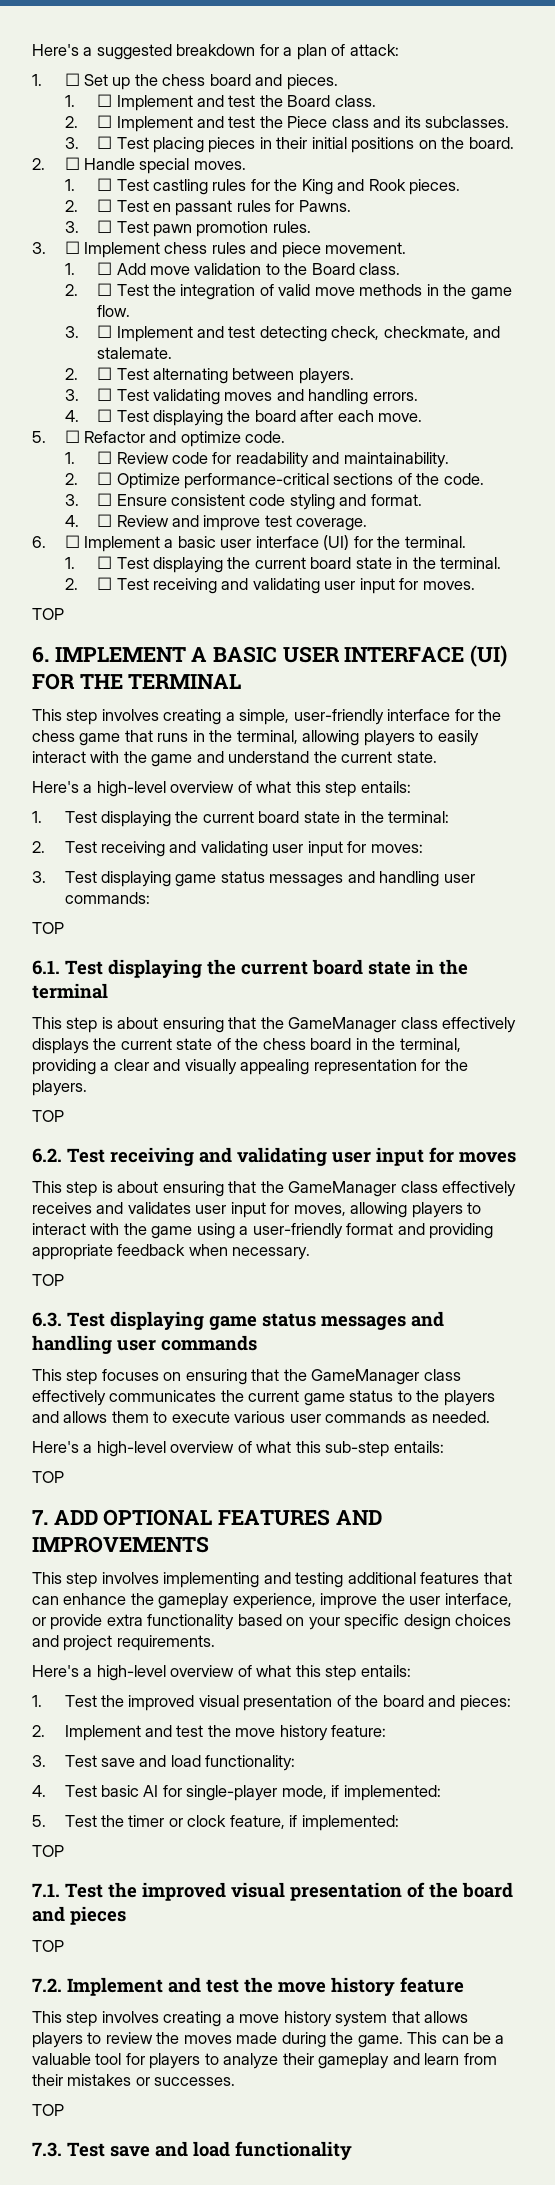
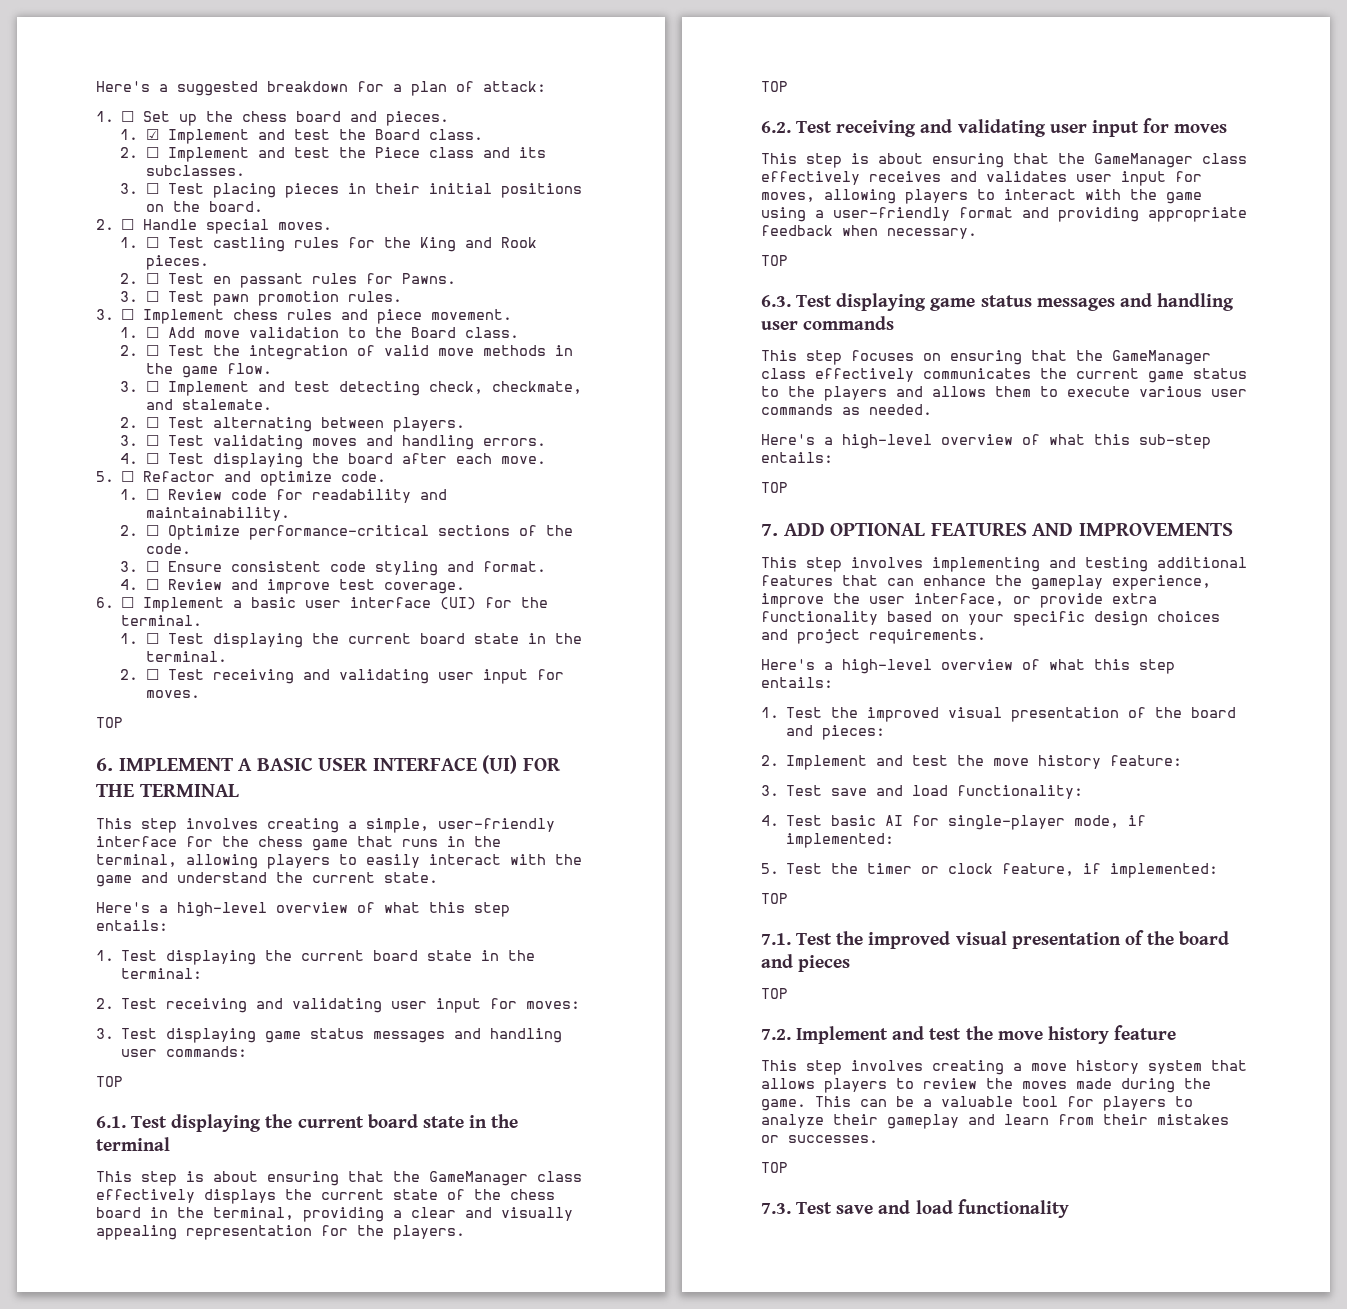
[97,94,113,107] ☐ -> [145,129,159,140] ☑

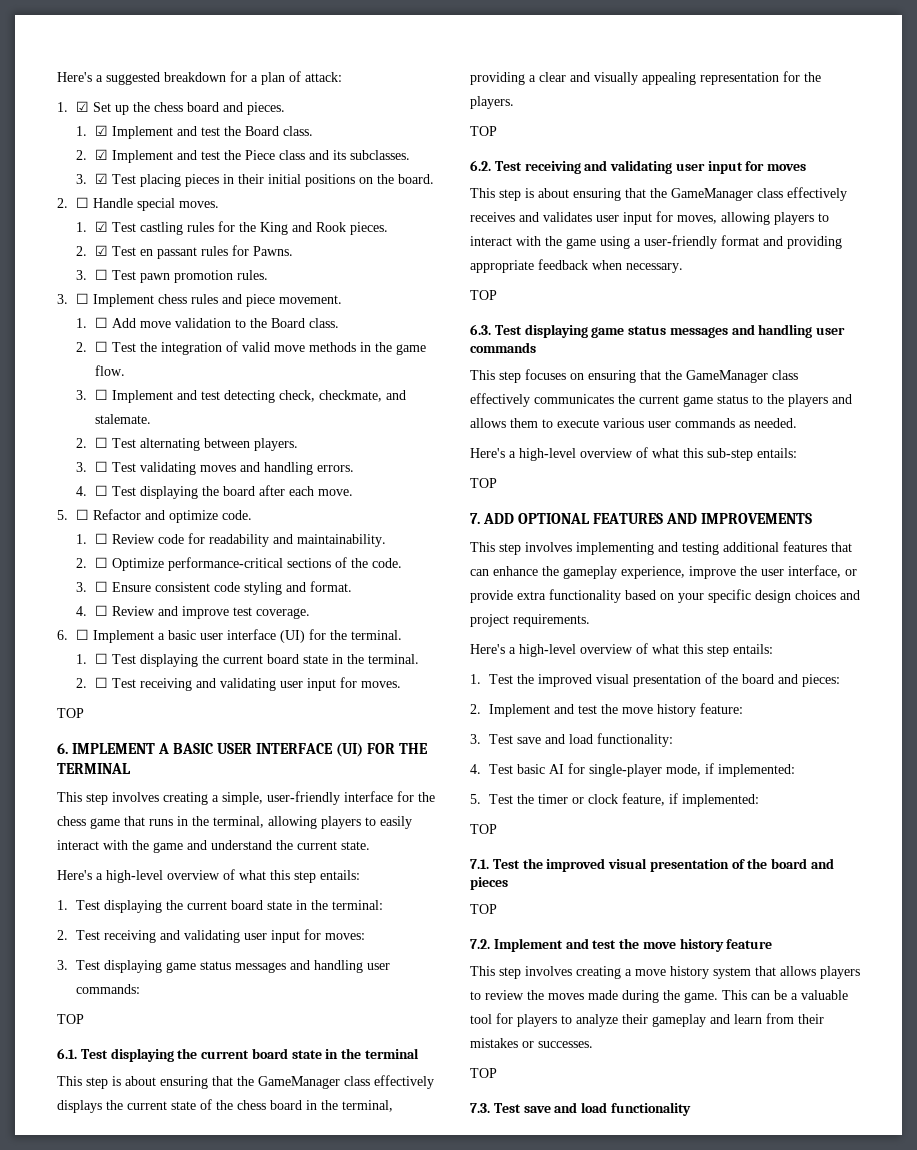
[121,111,135,122] ☐ -> [76,101,90,112] ☑
[145,147,159,158] ☐ -> [95,149,109,160] ☑
[145,183,159,194] ☐ -> [95,173,109,184] ☑
[145,237,159,248] ☐ -> [95,221,109,232] ☑
[145,273,159,284] ☐ -> [95,245,109,256] ☑

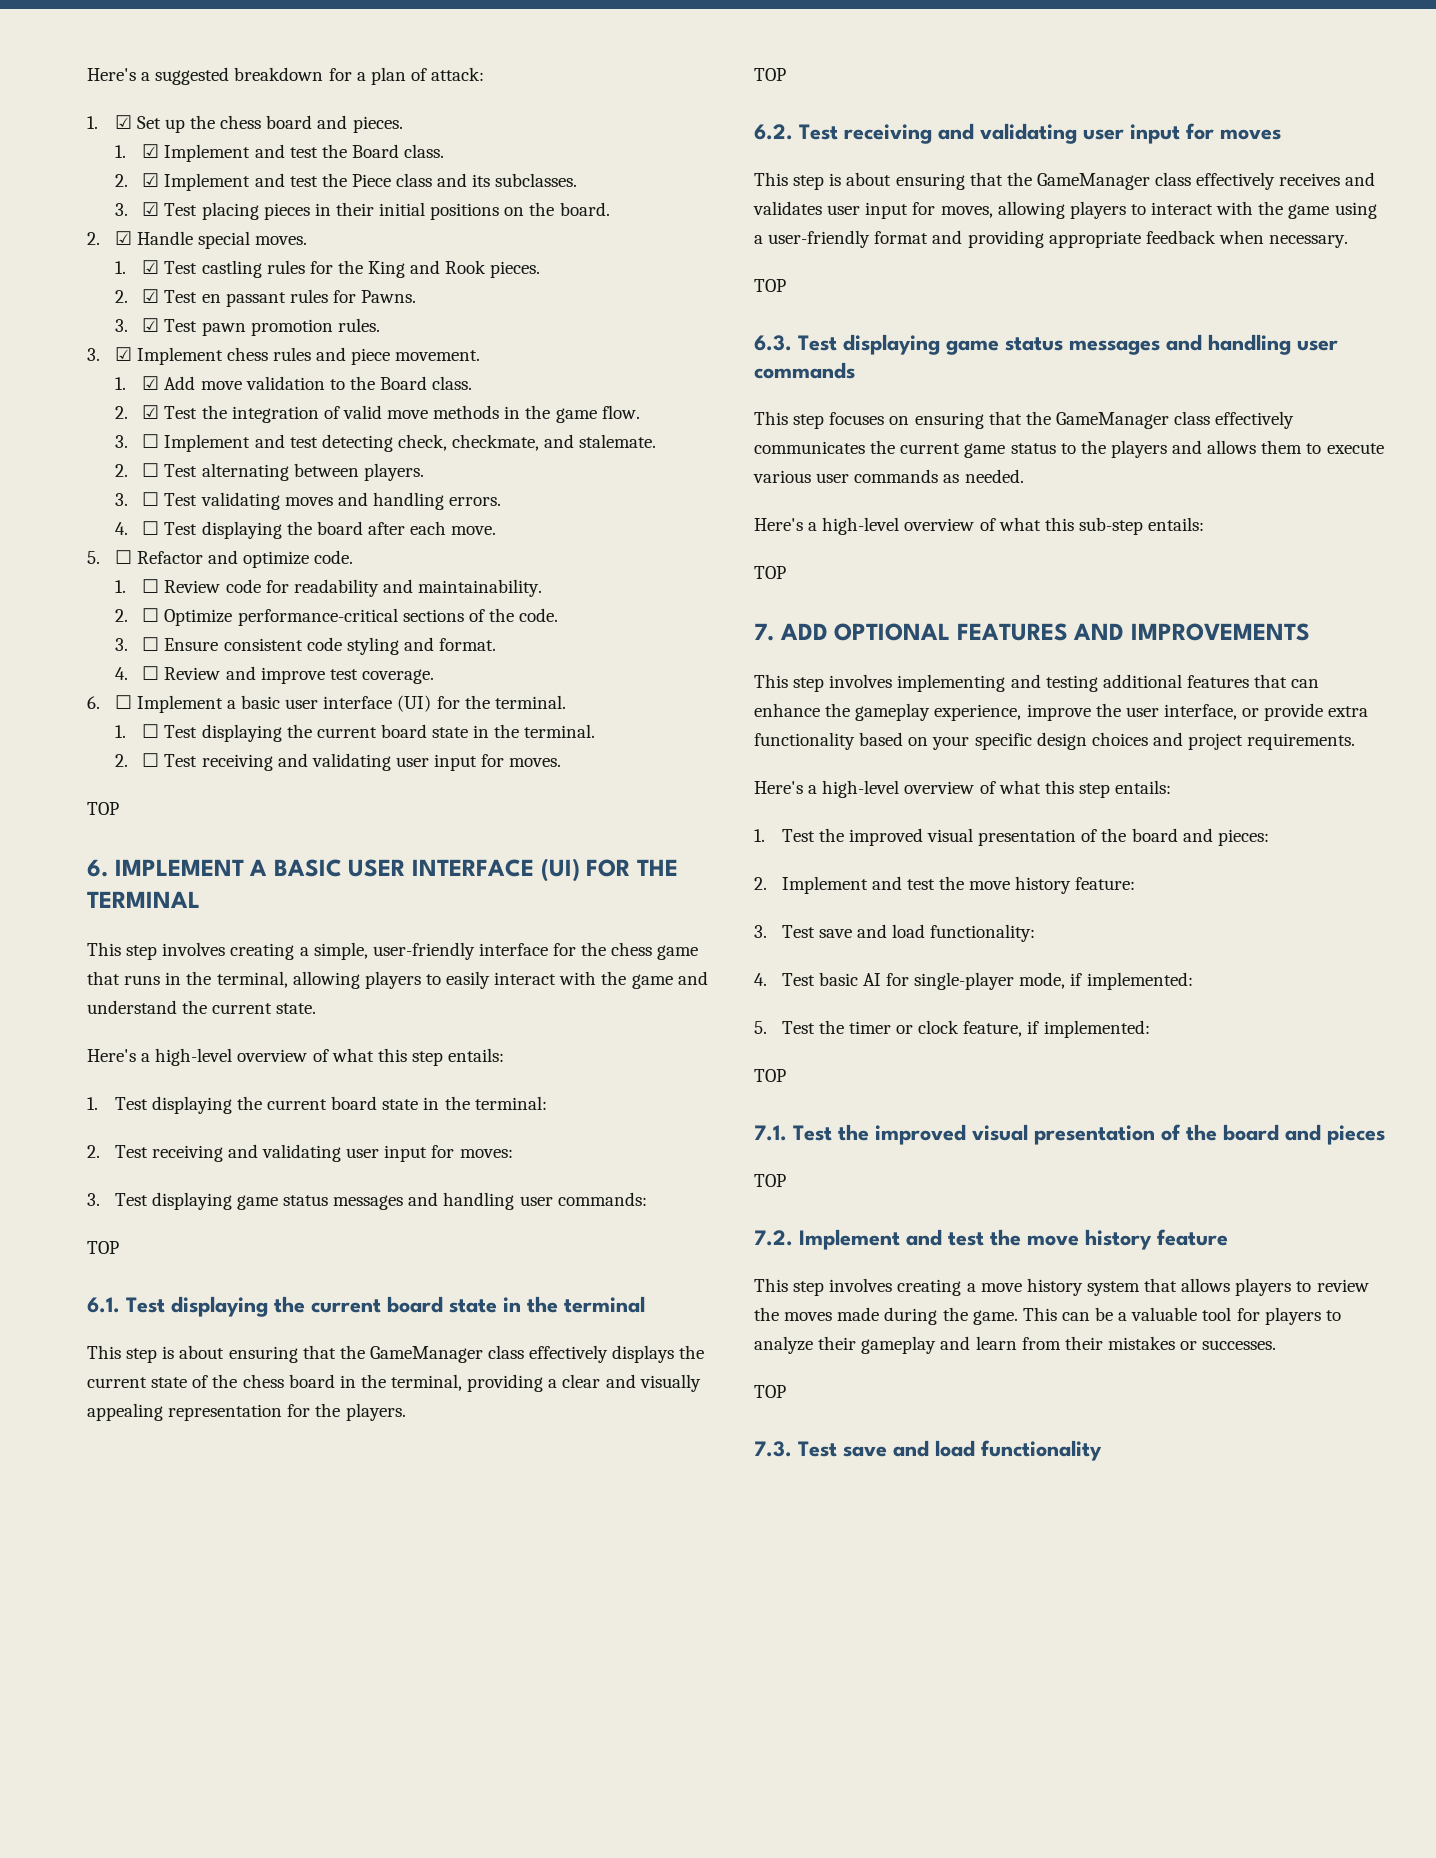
[76,197,90,208] ☐ -> [114,231,132,245] ☑
[95,269,109,280] ☐ -> [142,318,160,332] ☑
[76,293,90,304] ☐ -> [114,347,132,361] ☑
[95,317,109,328] ☐ -> [142,376,160,390] ☑
[95,341,109,352] ☐ -> [142,405,160,419] ☑

